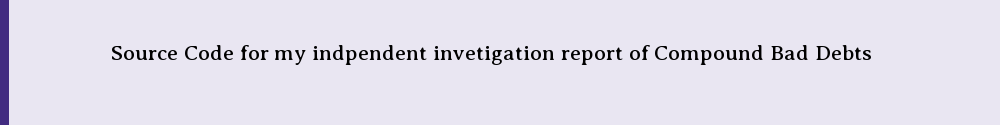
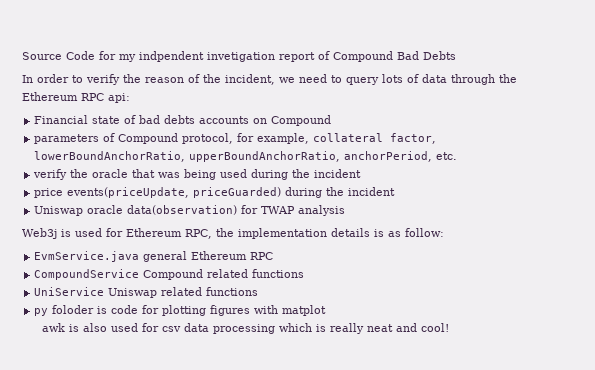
(873, 52) none -> [22,74,517,85] [22,92,130,103] [34,115,332,126] [34,133,437,144] [34,151,458,162] [33,169,362,180] [34,187,396,198] [34,205,346,216] [22,228,444,239] [34,251,274,262] [34,269,305,280] [34,287,259,298] [34,305,327,316] [41,323,449,334] // In order to verify the reason of the incident, we need to query lots of data through the Ethereum RPC api: // Financial state of bad debts accounts on Compound // parameters of Compound protocol, for example, collateral factor, lowerBoundAnchorRatio, upperBoundAnchorRatio, anchorPeriod, etc. // verify the oracle that was being used during the incident // price events(priceUpdate, priceGuarded) during the incident // Uniswap oracle data(observation) for TWAP analysis // Web3j is used for Ethereum RPC, the implementation details is as follow: // EvmService.java general Ethereum RPC // CompoundService Compound related functions // UniService Uniswap related functions // py foloder is code for plotting figures with matplot // awk is also used for csv data processing which is really neat and cool!

